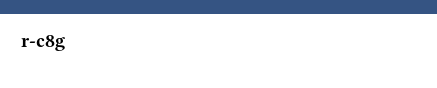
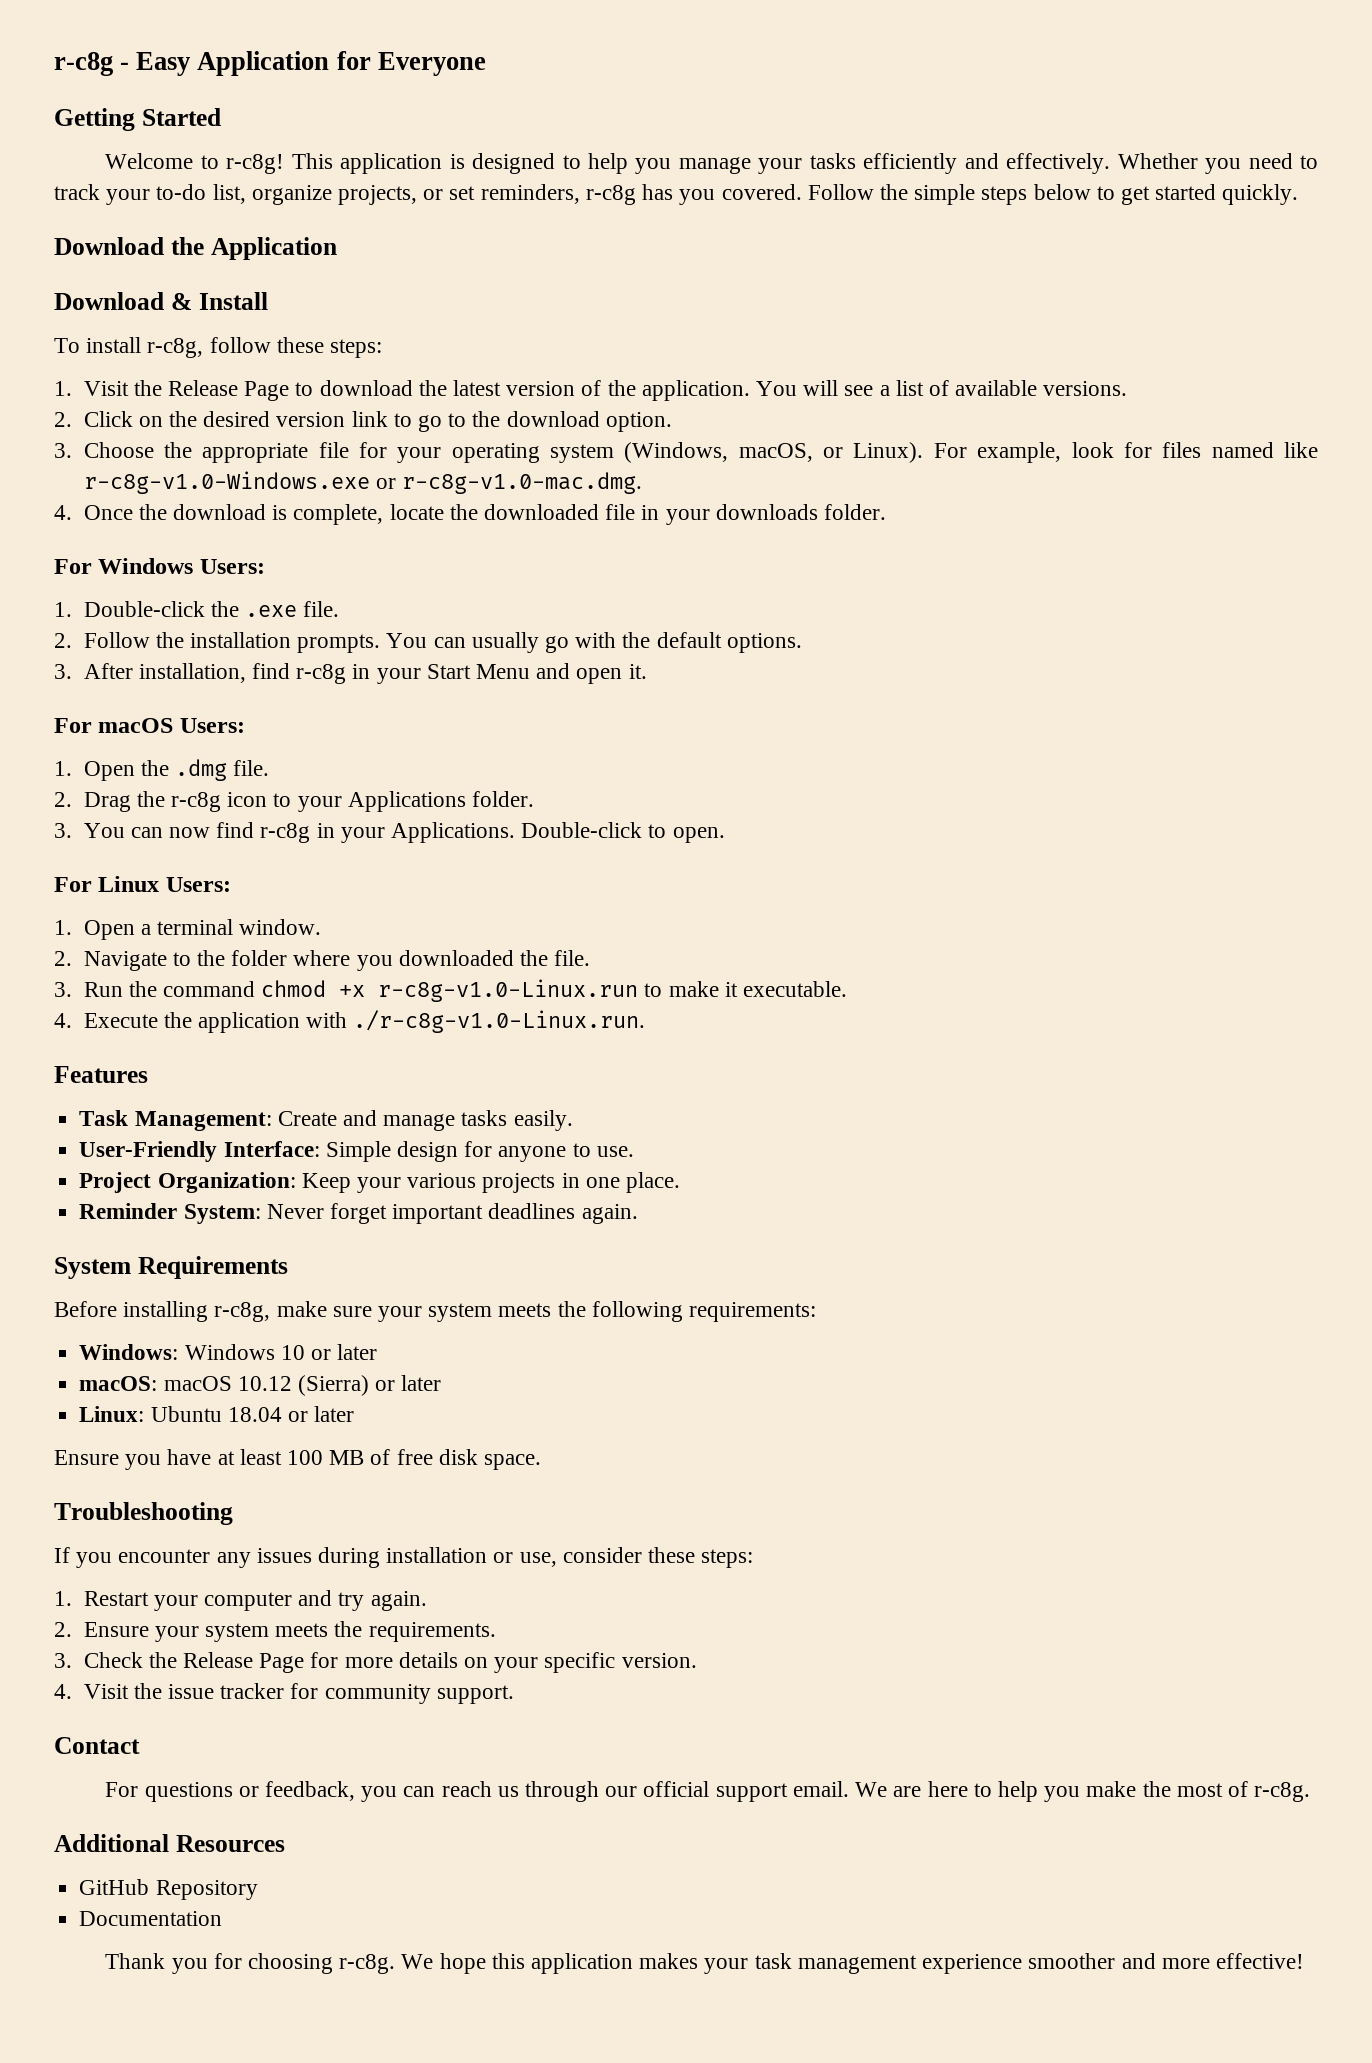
[21,35,65,51] r-c8g -> [54,51,486,76] [54,108,221,131] [105,153,1319,174] [54,184,1299,205] [54,237,337,260] [54,292,268,310] [54,337,383,358] [54,380,1128,401] [54,411,672,432] [54,442,1318,463] [83,471,642,494] [54,504,887,525] [54,558,265,574] [54,601,340,617] [54,632,802,653] [54,663,647,684] [54,718,245,733] [54,759,270,781] [54,791,534,812] [54,822,725,843] [54,876,231,892] [54,919,322,940] [54,950,591,971] [54,979,847,1002] [54,1010,646,1033] [54,1066,148,1083] [79,1110,573,1131] [79,1141,634,1162] [79,1172,680,1193] [79,1203,638,1224] [54,1256,288,1279] [54,1301,817,1322] [79,1344,378,1360] [79,1375,442,1396] [79,1406,355,1422] [54,1449,542,1470] [54,1502,233,1525] [54,1547,754,1568] [54,1590,427,1611] [54,1621,496,1642] [54,1652,697,1673] [54,1683,514,1704] [54,1737,140,1754] [105,1781,1311,1802] [54,1834,285,1852] [79,1879,258,1900] [79,1911,223,1926] [105,1953,1304,1974] r-c8g - Easy Application for Everyone // Getting Started // Welcome to r-c8g! This application is designed to help you manage your tasks efficiently and effectively. Whether you need to track your to-do list, organize projects, or set reminders, r-c8g has you covered. Follow the simple steps below to get started quickly. // Download the Application // Download & Install // To install r-c8g, follow these steps: // 1. Visit the Release Page to download the latest version of the application. You will see a list of available versions. // 2. Click on the desired version link to go to the download option. // 3. Choose the appropriate file for your operating system (Windows, macOS, or Linux). For example, look for files named like r-c8g-v1.0-Windows.exe or r-c8g-v1.0-mac.dmg. // 4. Once the download is complete, locate the downloaded file in your downloads folder. // For Windows Users: // 1. Double-click the .exe file. // 2. Follow the installation prompts. You can usually go with the default options. // 3. After installation, find r-c8g in your Start Menu and open it. // For macOS Users: // 1. Open the .dmg file. // 2. Drag the r-c8g icon to your Applications folder. // 3. You can now find r-c8g in your Applications. Double-click to open. // For Linux Users: // 1. Open a terminal window. // 2. Navigate to the folder where you downloaded the file. // 3. Run the command chmod +x r-c8g-v1.0-Linux.run to make it executable. // 4. Execute the application with ./r-c8g-v1.0-Linux.run. // Features // Task Management: Create and manage tasks easily. // User-Friendly Interface: Simple design for anyone to use. // Project Organization: Keep your various projects in one place. // Reminder System: Never forget important deadlines again. // System Requirements // Before installing r-c8g, make sure your system meets the following requirements: // Windows: Windows 10 or later // macOS: macOS 10.12 (Sierra) or later // Linux: Ubuntu 18.04 or later // Ensure you have at least 100 MB of free disk space. // Troubleshooting // If you encounter any issues during installation or use, consider these steps: // 1. Restart your computer and try again. // 2. Ensure your system meets the requirements. // 3. Check the Release Page for more details on your specific version. // 4. Visit the issue tracker for community support. // Contact // For questions or feedback, you can reach us through our official support email. We are here to help you make the most of r-c8g. // Additional Resources // GitHub Repository // Documentation // Thank you for choosing r-c8g. We hope this application makes your task management experience smoother and more effective!

